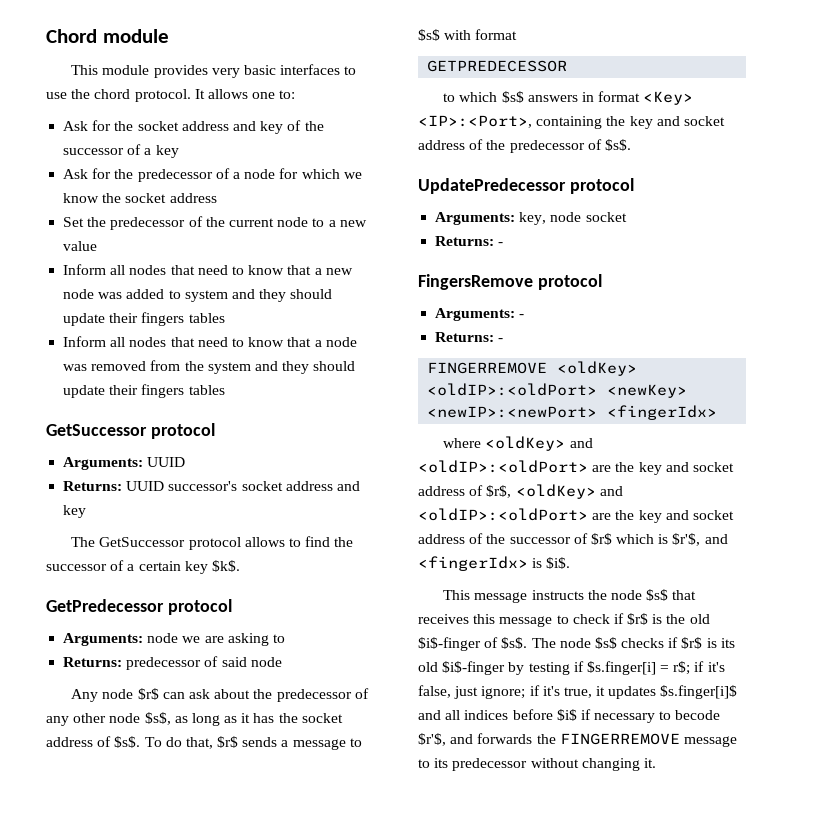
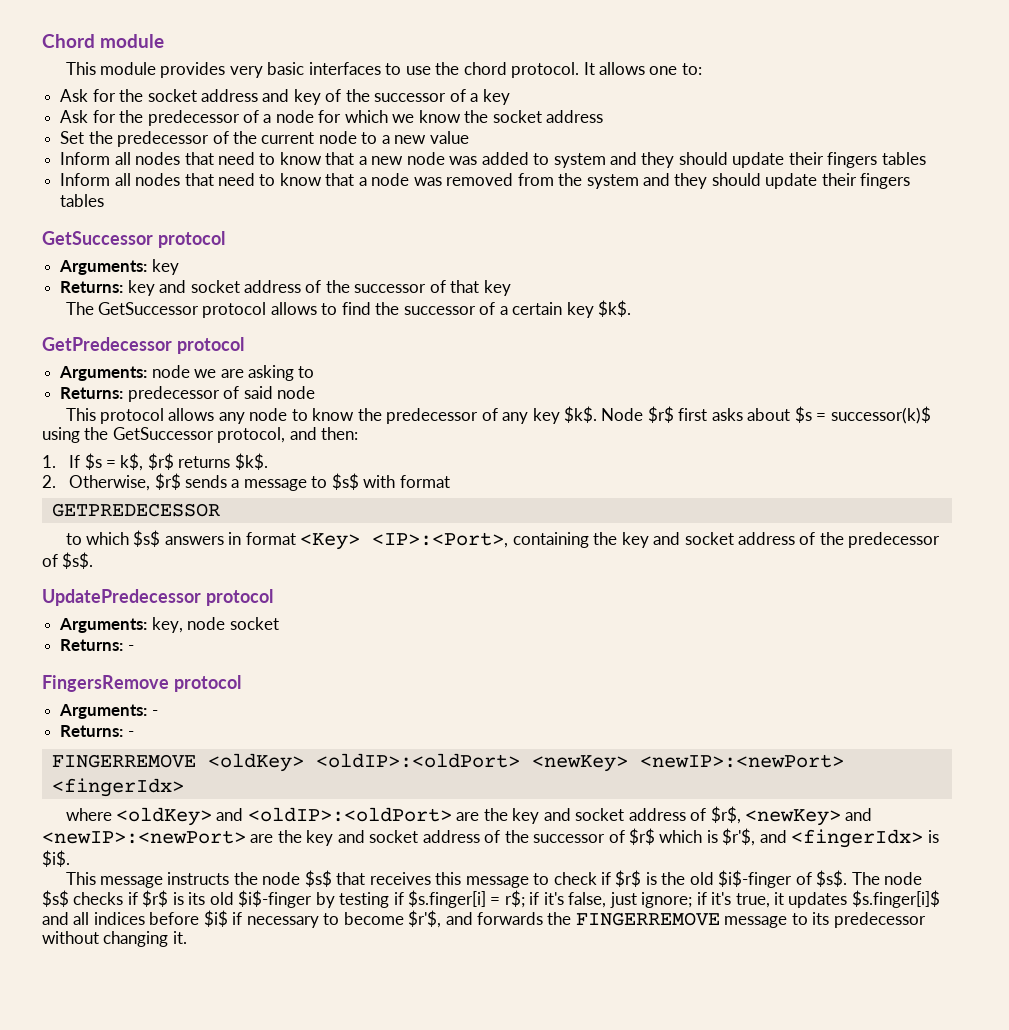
[147,457,186,467] [63,481,360,491] UUID // Returns: UUID successor's socket address and -> [151,259,179,275] [60,280,480,296] key // Returns: key and socket address of the successor of that
[71,688,369,702] [46,712,343,726] [46,736,213,749] Any node $r$ can ask about the predecessor of any other node $s$, as long as it has the socket address of $s$. To do that, -> [65,406,931,424] [42,427,359,443] [42,453,268,471] [42,475,151,491] This protocol allows any node to know the predecessor of any key $k$. Node $r$ first asks about $s = successor(k)$ using the GetSuccessor protocol, and then: // 1. If $s = k$, $r$ returns $k$. // 2. Otherwise,
[515,484,623,499] [418,508,588,521] <oldKey> and <oldIP>:<oldPort> -> [744,808,873,826] [42,830,246,844] <newKey> and <newIP>:<newPort>
[675,710,721,720] becode -> [343,912,404,925] become

